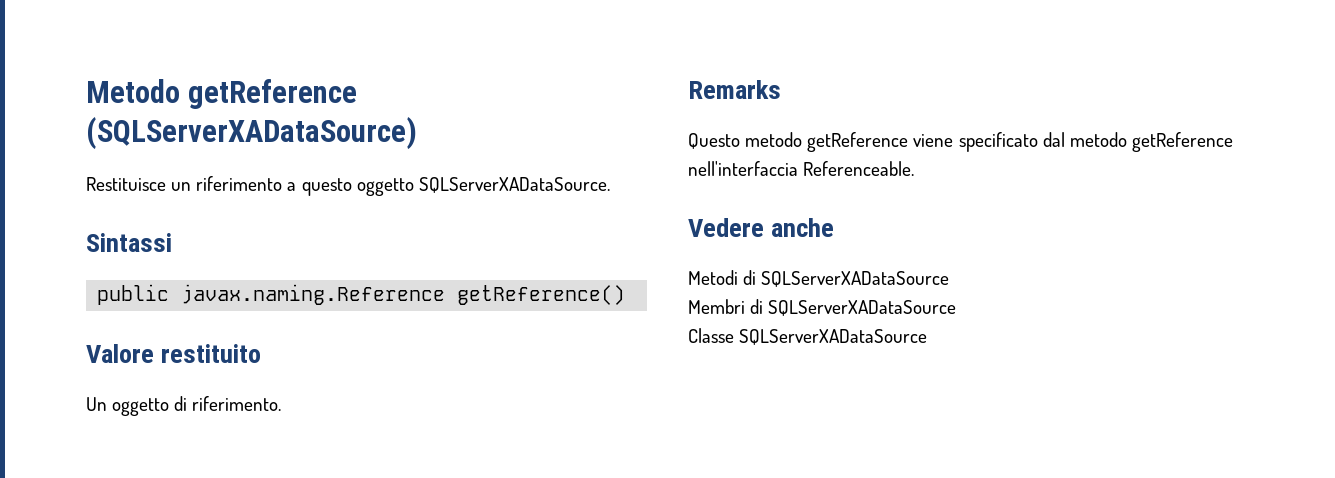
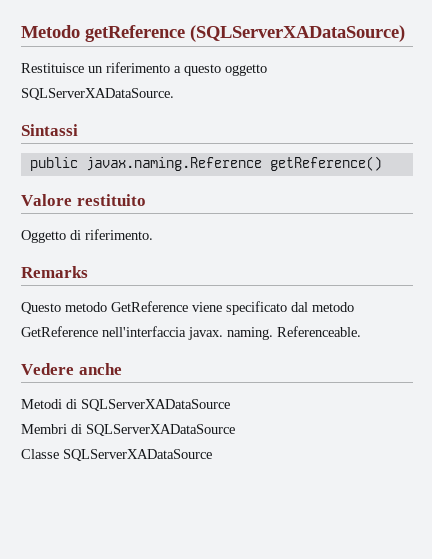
[86,397,170,416] Un oggetto -> [21,230,66,243] Oggetto
[807,132,909,152] getReference -> [111,301,188,312] GetReference
[1131,132,1233,152] [688,161,798,176] getReference nell'interfaccia -> [21,326,273,340] GetReference nell'interfaccia javax. naming.

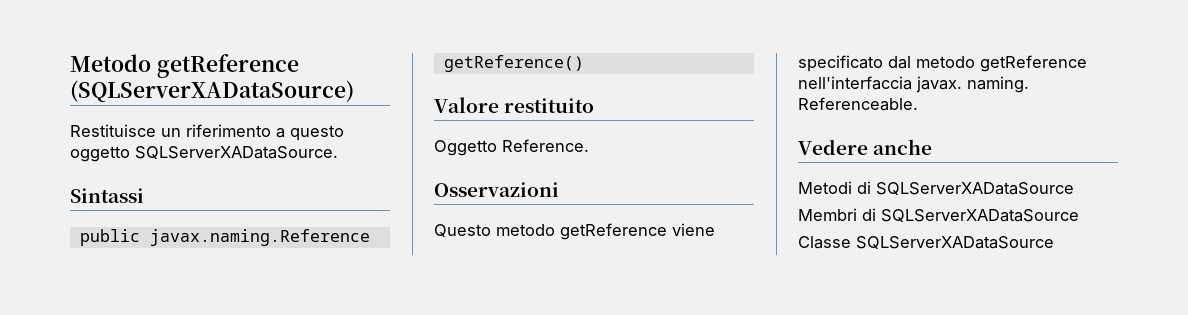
[70,229,153,240] [21,266,88,278] di riferimento. // Remarks -> [502,139,589,152] [434,182,559,197] Reference. // Osservazioni
[111,301,188,312] GetReference -> [560,223,667,240] getReference
[21,326,98,337] GetReference -> [980,55,1087,72] getReference

